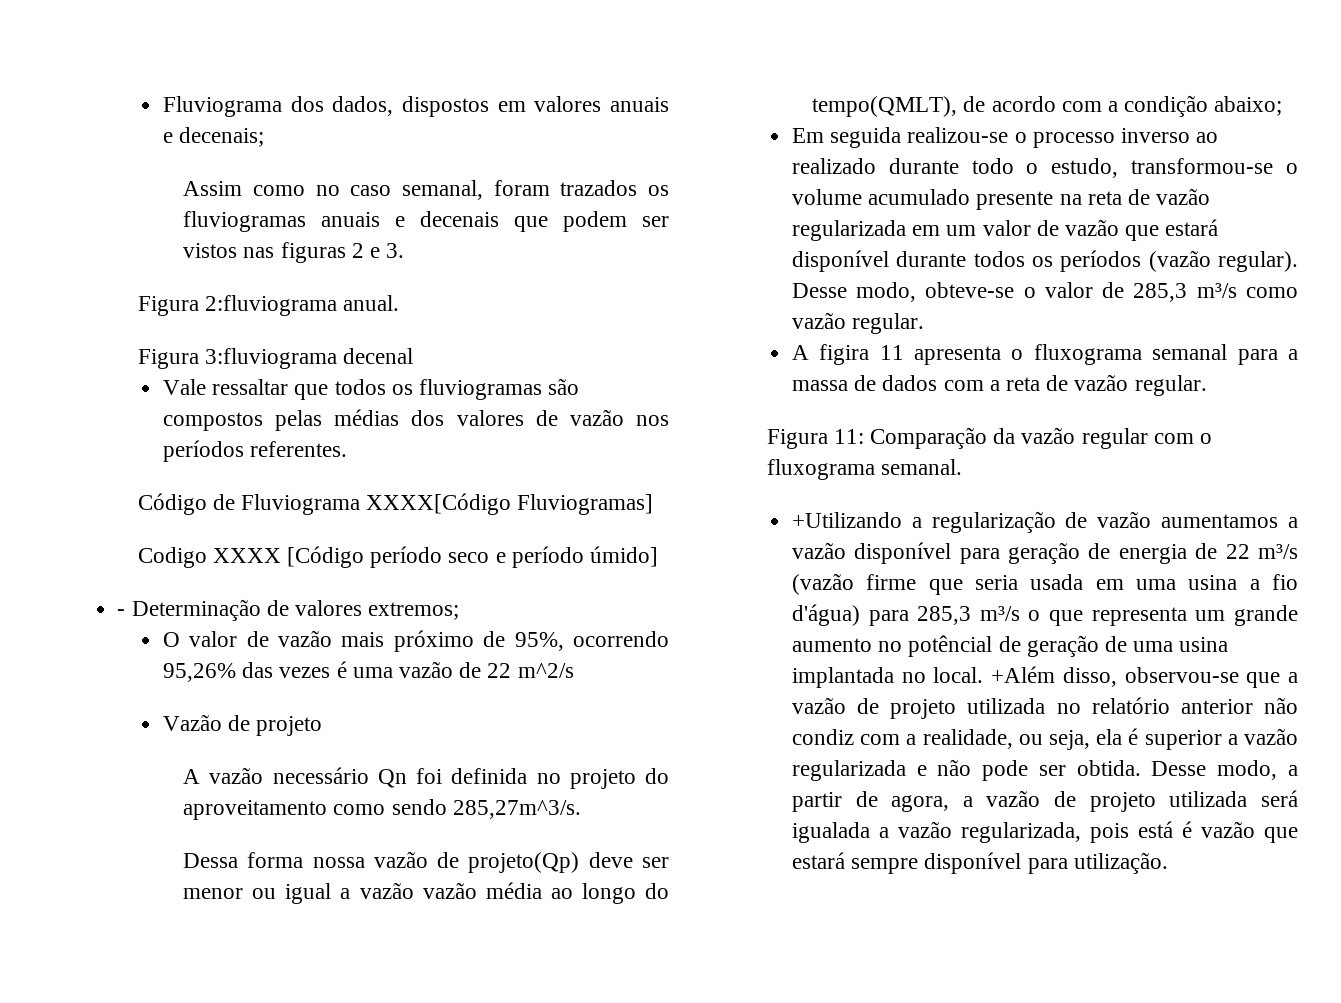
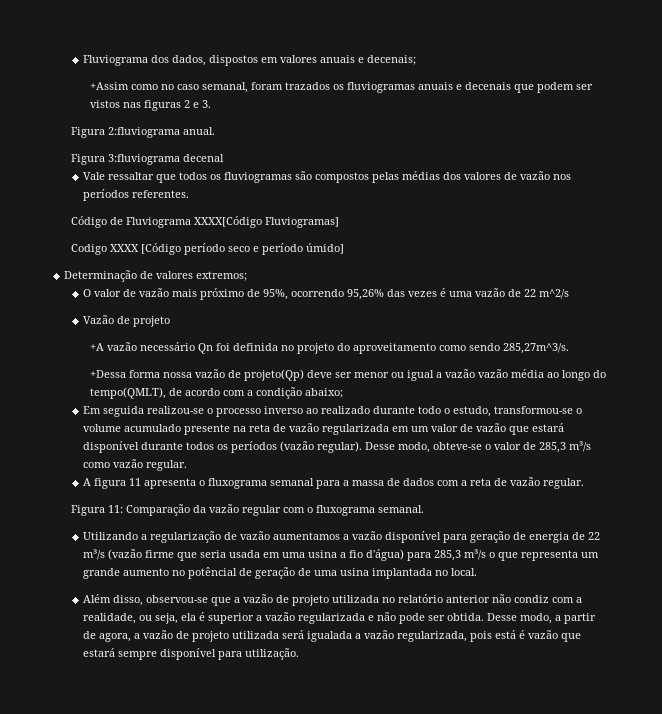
[183,181,243,196] Assim -> [90,82,130,90] +Assim
[117,609,126,616] - -> (345, 248) none
[183,769,201,784] A -> [90,343,105,351] +A
[183,853,239,868] Dessa -> [90,370,127,378] +Dessa
[819,344,870,365] figira -> [94,478,127,489] figura
[791,512,902,528] +Utilizando -> [83,532,139,540] Utilizando
[991,666,1056,683] +Além -> [83,594,112,603] // Além

